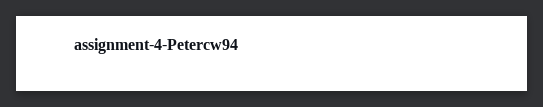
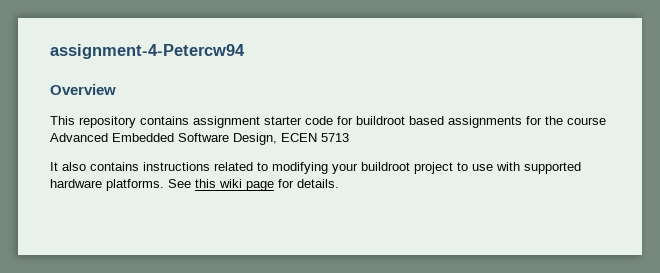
(238, 46) none -> [50,84,116,95] [50,116,606,128] [50,133,349,145] [50,162,581,174] [50,179,339,191] // Overview // This repository contains assignment starter code for buildroot based assignments for the course Advanced Embedded Software Design, ECEN 5713 // It also contains instructions related to modifying your buildroot project to use with supported hardware platforms. See this wiki page for details.

